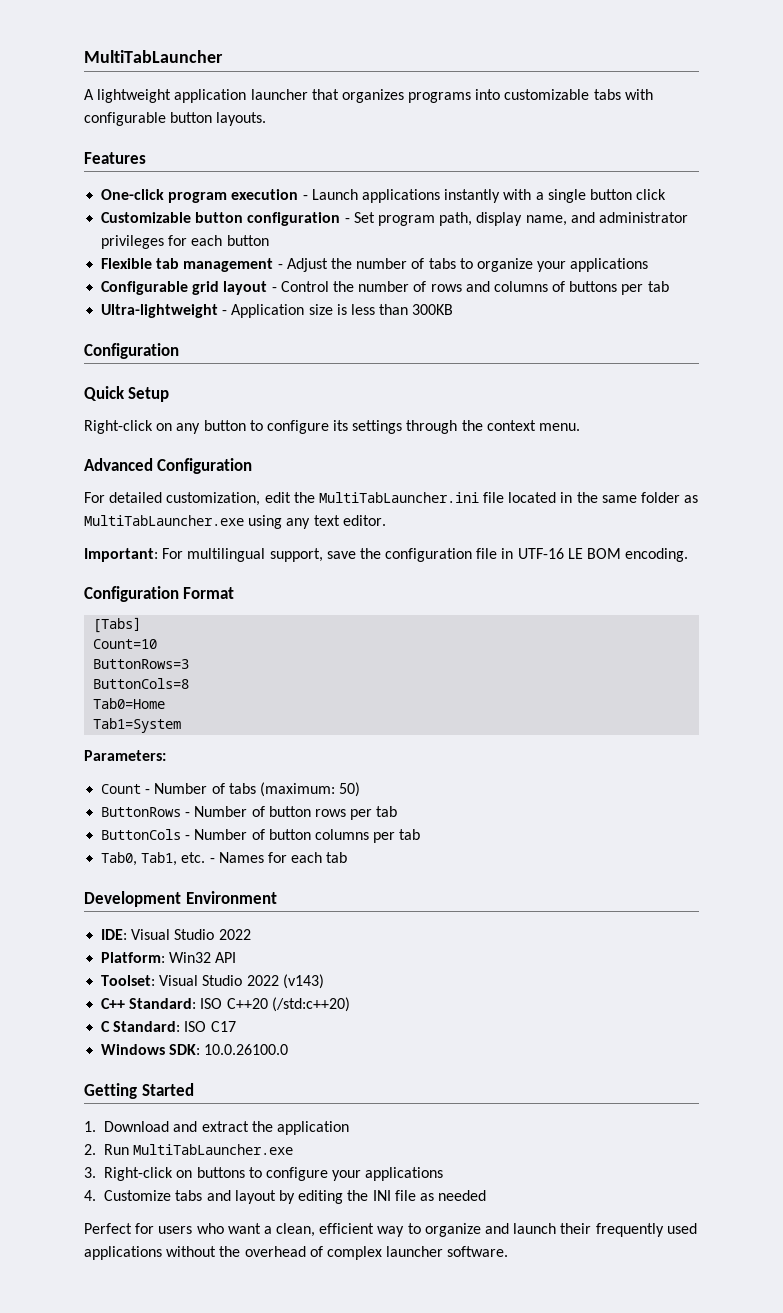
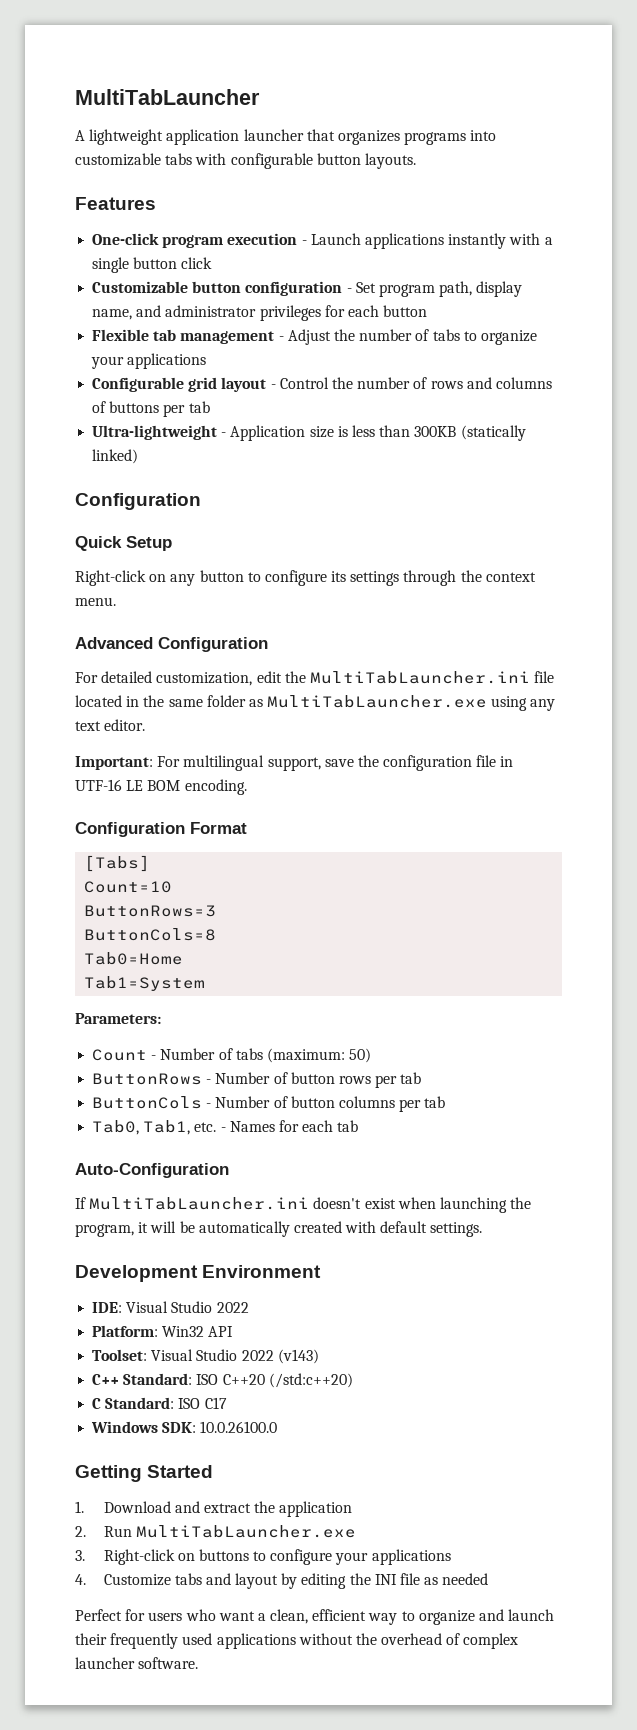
(454, 309) none -> [460,425,526,441] [92,449,139,464] (statically linked)
(348, 857) none -> [75,1163,229,1178] [75,1197,532,1213] [75,1221,483,1237] // Auto-Configuration // If MultiTabLauncher.ini doesn't exist when launching the program, it will be automatically created with default settings.

